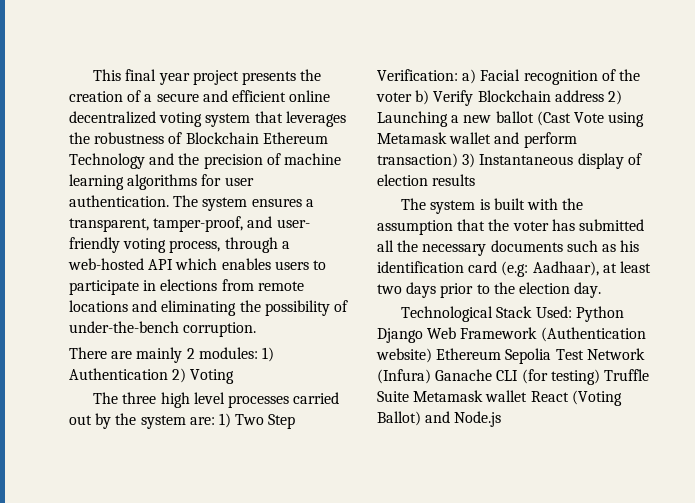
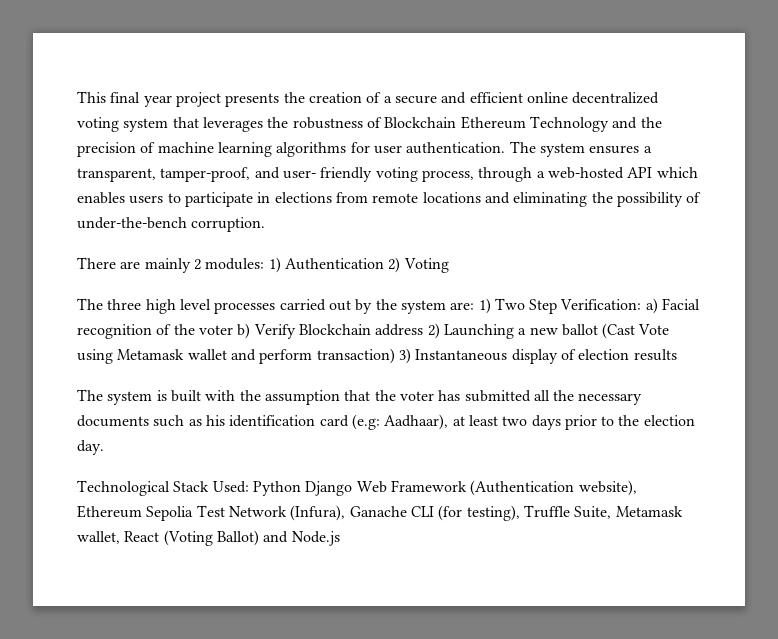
[376,348,432,363] website) -> [578,480,637,496] website),
[377,369,431,384] (Infura) -> [290,505,346,521] (Infura),
[550,369,649,385] [377,390,528,402] testing) Truffle Suite Metamask wallet -> [466,505,683,521] [77,531,120,544] testing), Truffle Suite, Metamask wallet,

